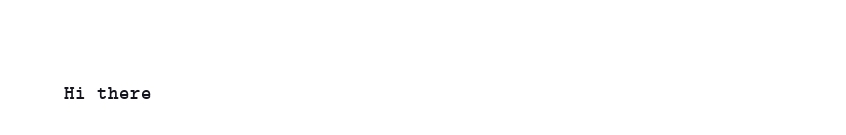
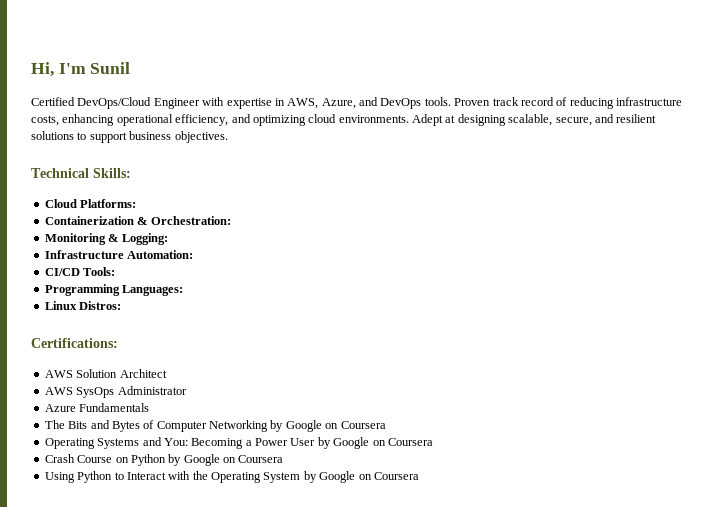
[64,87,152,99] Hi there -> [31,62,131,77] [31,97,682,109] [31,114,657,126] [31,131,228,143] [31,168,131,178] [44,199,137,208] [44,216,231,225] [44,233,168,245] [44,250,194,259] [44,267,116,276] [44,284,184,296] [44,301,122,310] [31,338,118,348] [44,369,167,378] [44,386,187,398] [44,403,150,412] [44,420,386,432] [44,437,433,449] [44,454,284,466] [44,471,419,483] Hi, I'm Sunil // Certified DevOps/Cloud Engineer with expertise in AWS, Azure, and DevOps tools. Proven track record of reducing infrastructure costs, enhancing operational efficiency, and optimizing cloud environments. Adept at designing scalable, secure, and resilient solutions to support business objectives. // Technical Skills: // Cloud Platforms: // Containerization & Orchestration: // Monitoring & Logging: // Infrastructure Automation: // CI/CD Tools: // Programming Languages: // Linux Distros: // Certifications: // AWS Solution Architect // AWS SysOps Administrator // Azure Fundamentals // The Bits and Bytes of Computer Networking by Google on Coursera // Operating Systems and You: Becoming a Power User by Google on Coursera // Crash Course on Python by Google on Coursera // Using Python to Interact with the Operating System by Google on Coursera

